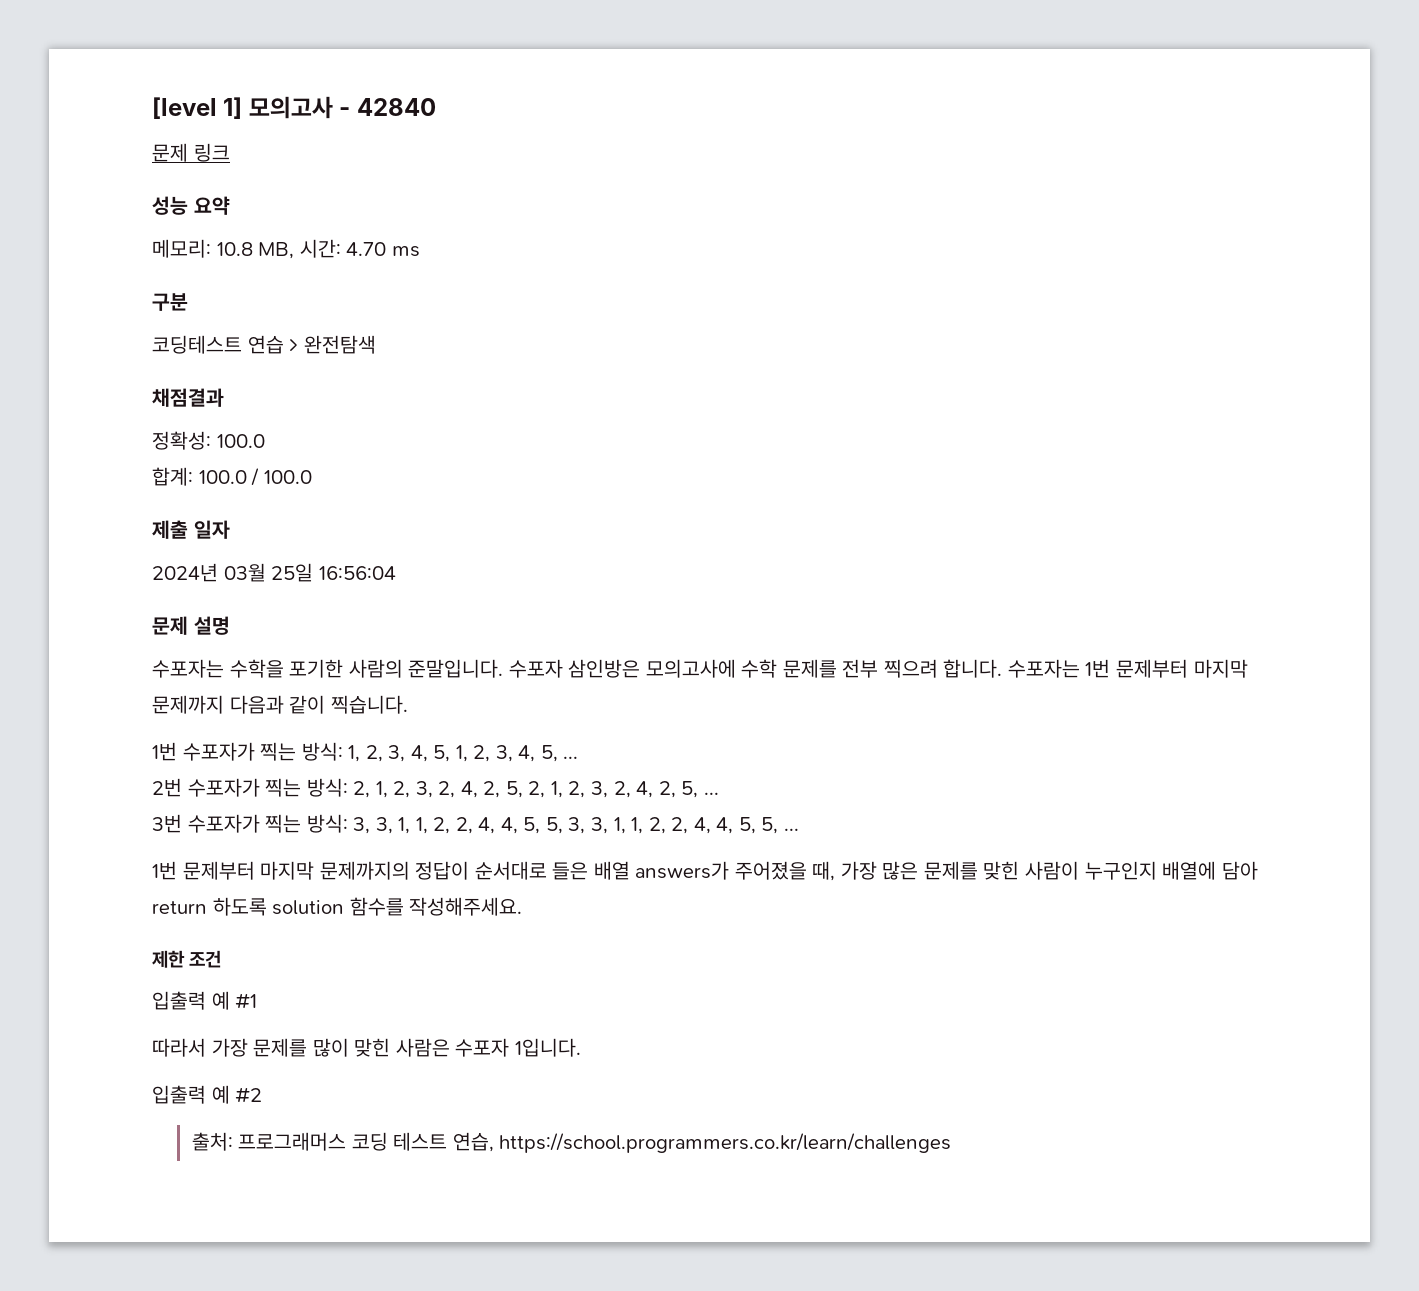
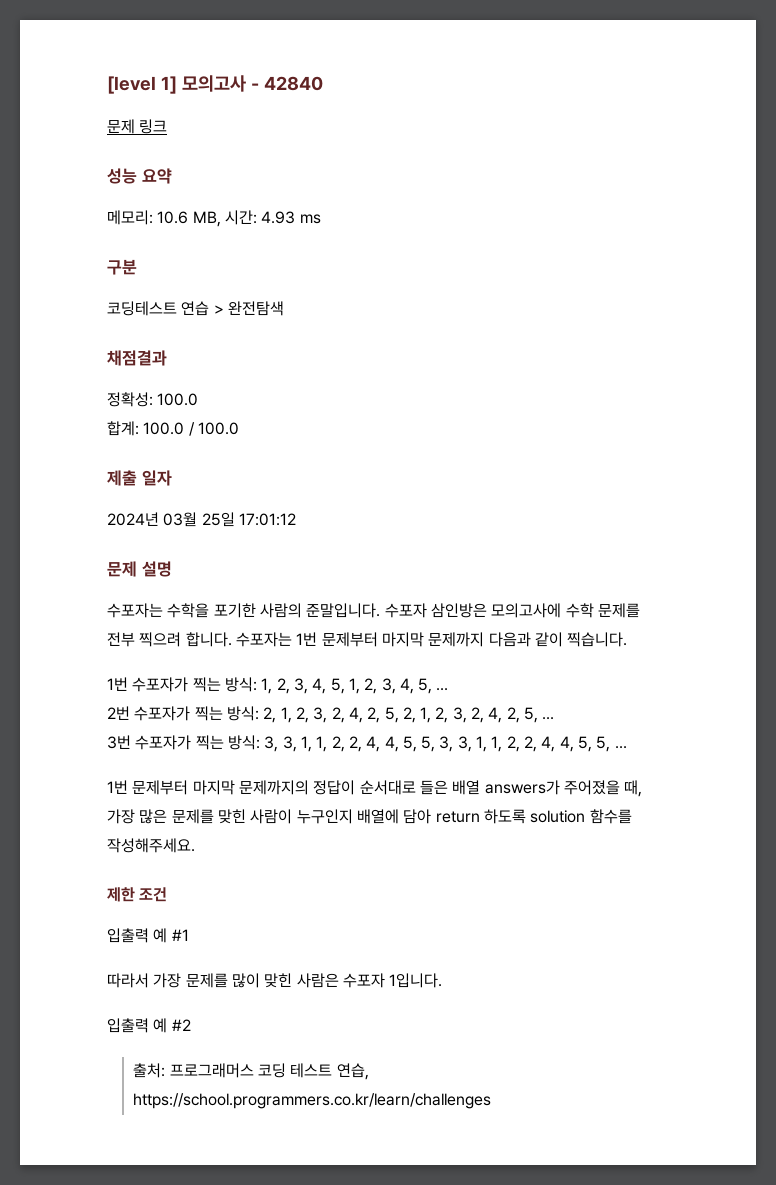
[216,242,253,256] 10.8 -> [157,211,189,224] 10.6
[346,242,387,256] 4.70 -> [261,211,296,224] 4.93
[318,566,396,580] 16:56:04 -> [238,513,296,526] 17:01:12

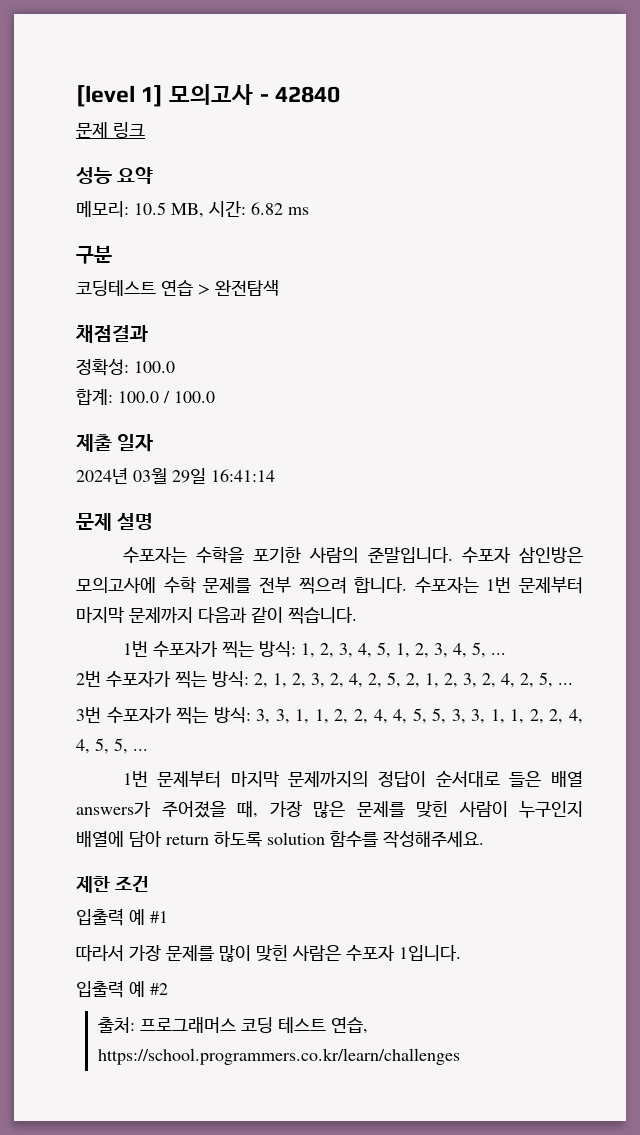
[157,211,189,224] 10.6 -> [134,202,166,215] 10.5
[261,211,296,224] 4.93 -> [251,202,283,215] 6.82
[201,512,296,527] 25일 17:01:12 -> [172,468,275,484] 29일 16:41:14

